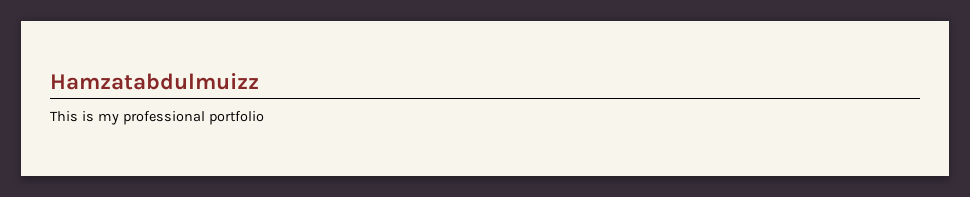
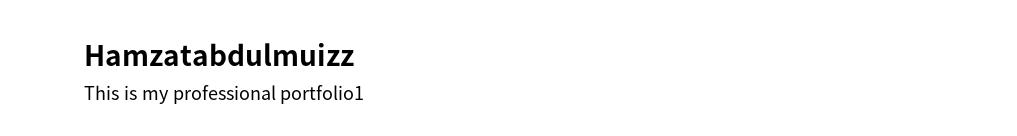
[208,111,264,125] portfolio -> [280,85,365,104] portfolio1

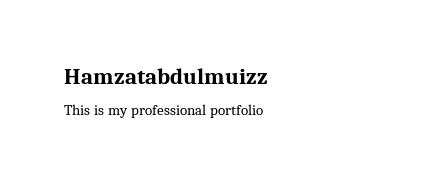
[280,85,365,104] portfolio1 -> [209,104,263,118] portfolio

